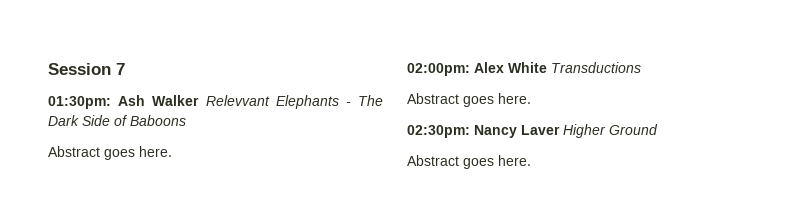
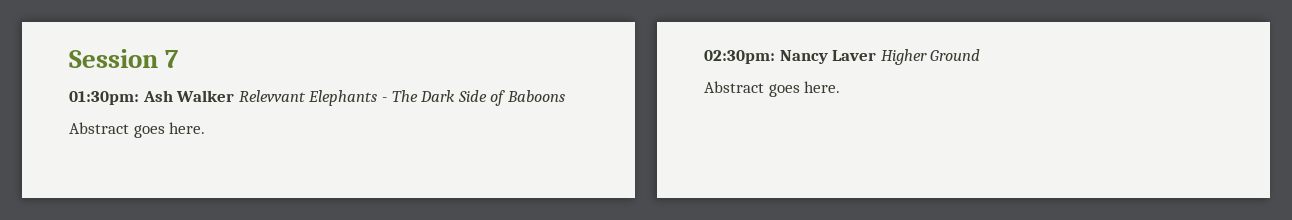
[407,62,641,76] [407,93,531,107] // 02:00pm: Alex White Transductions // Abstract goes here. -> (206, 128) none

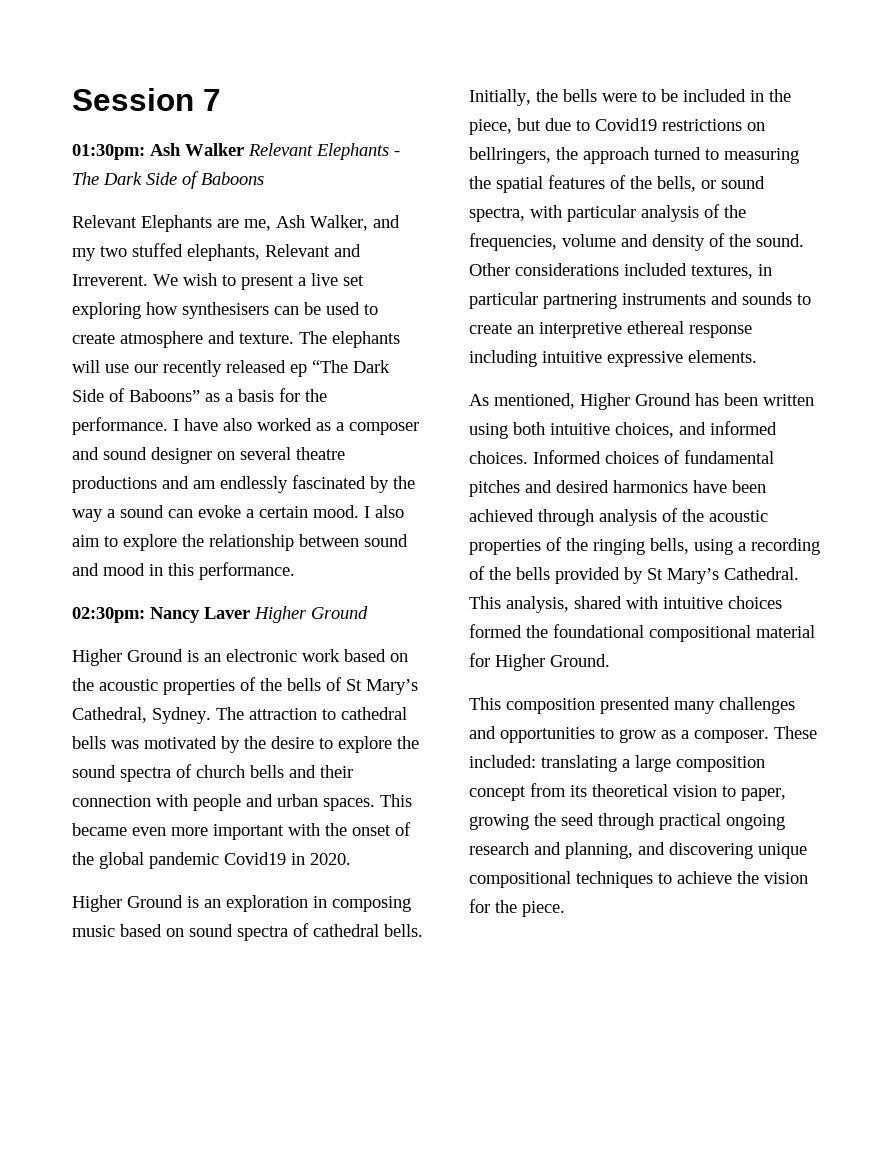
[238,90,306,102] Relevvant -> [248,143,313,156] Relevant
[69,122,206,138] Abstract goes here. -> [72,215,400,232] [72,243,361,261] [72,273,364,290] [72,302,378,319] [72,331,400,348] [72,360,390,377] [72,388,327,402] [72,417,419,435] [72,447,345,464] [72,475,415,493] [72,505,404,522] [72,534,408,551] [72,562,295,580] Relevant Elephants are me, Ash Walker, and my two stuffed elephants, Relevant and Irreverent. We wish to present a live set exploring how synthesisers can be used to create atmosphere and texture. The elephants will use our recently released ep “The Dark Side of Baboons” as a basis for the performance. I have also worked as a composer and sound designer on several theatre productions and am endlessly fascinated by the way a sound can evoke a certain mood. I also aim to explore the relationship between sound and mood in this performance.
[704,81,841,97] Abstract goes here. -> [72,649,408,666] [72,677,418,695] [72,707,407,724] [72,736,419,753] [72,764,353,782] [72,794,412,811] [72,822,411,840] [72,852,351,869] [72,895,411,912] [72,923,423,941] [469,89,791,106] [469,118,765,135] [469,147,799,164] [469,175,765,193] [469,204,746,222] [469,233,804,251] [469,263,772,279] [469,292,811,309] [469,321,752,338] [469,350,757,367] [469,393,814,410] [469,421,777,439] [469,450,774,464] [469,480,766,497] [469,508,768,526] [469,537,820,555] [469,566,799,584] [469,596,782,613] [469,624,815,642] [469,653,610,671] [469,697,795,714] [469,726,817,743] [469,755,765,772] [469,783,786,801] [469,813,785,830] [469,842,807,859] [469,871,808,888] [469,899,565,917] Higher Ground is an electronic work based on the acoustic properties of the bells of St Mary’s Cathedral, Sydney. The attraction to cathedral bells was motivated by the desire to explore the sound spectra of church bells and their connection with people and urban spaces. This became even more important with the onset of the global pandemic Covid19 in 2020. // Higher Ground is an exploration in composing music based on sound spectra of cathedral bells. Initially, the bells were to be included in the piece, but due to Covid19 restrictions on bellringers, the approach turned to measuring the spatial features of the bells, or sound spectra, with particular analysis of the frequencies, volume and density of the sound. Other considerations included textures, in particular partnering instruments and sounds to create an interpretive ethereal response including intuitive expressive elements. // As mentioned, Higher Ground has been written using both intuitive choices, and informed choices. Informed choices of fundamental pitches and desired harmonics have been achieved through analysis of the acoustic properties of the ringing bells, using a recording of the bells provided by St Mary’s Cathedral. This analysis, shared with intuitive choices formed the foundational compositional material for Higher Ground. // This composition presented many challenges and opportunities to grow as a composer. These included: translating a large composition concept from its theoretical vision to paper, growing the seed through practical ongoing research and planning, and discovering unique compositional techniques to achieve the vision for the piece.

